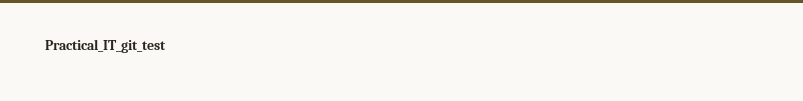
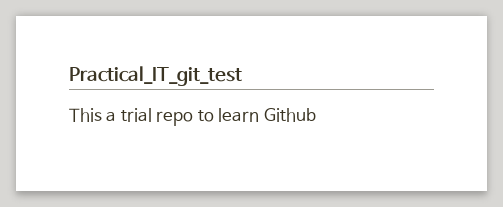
(166, 46) none -> [69,108,316,126] // This a trial repo to learn Github

